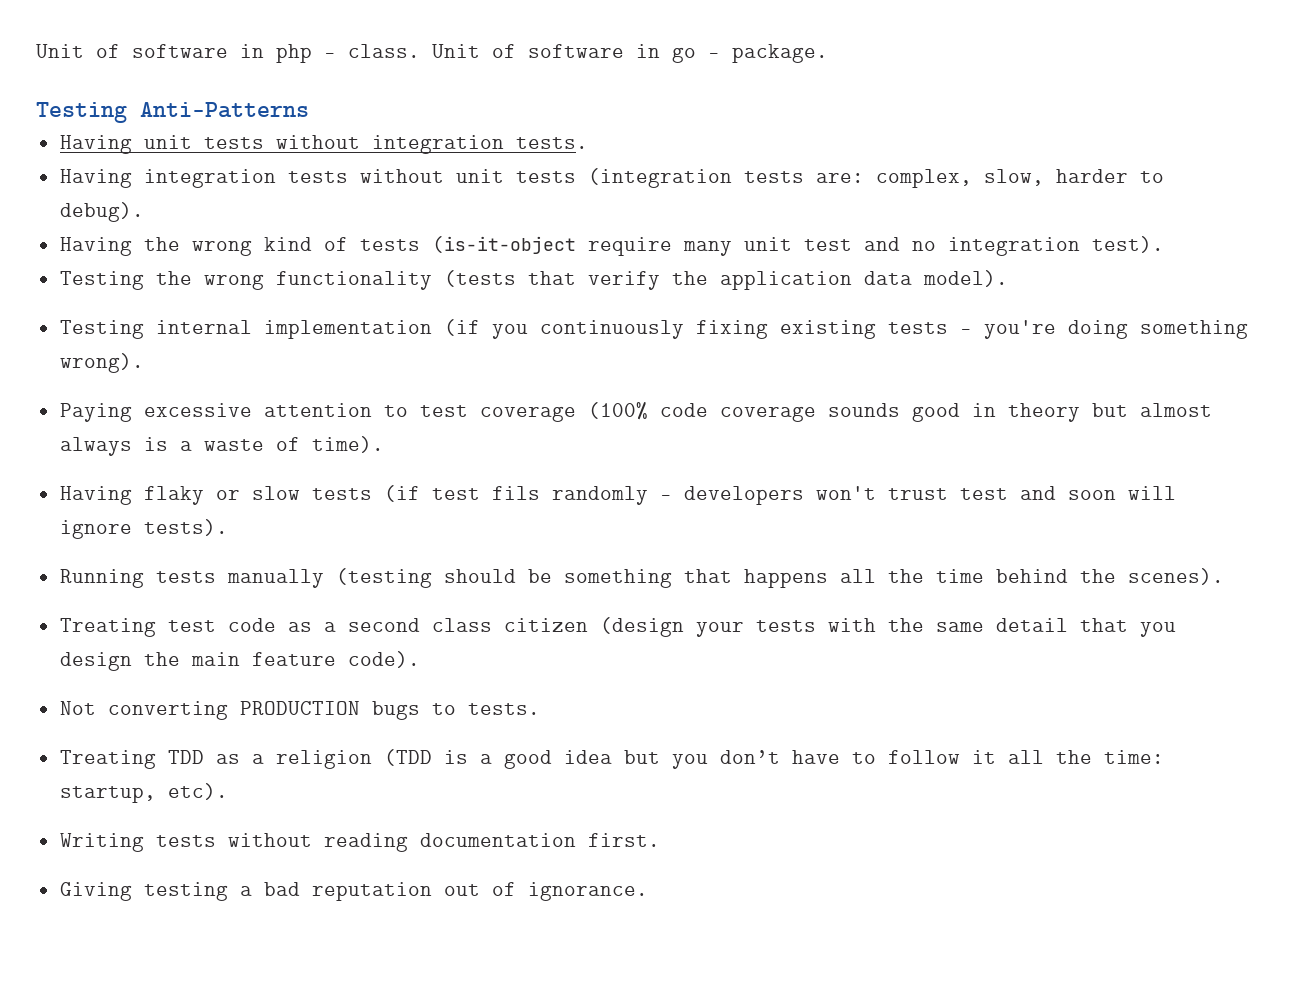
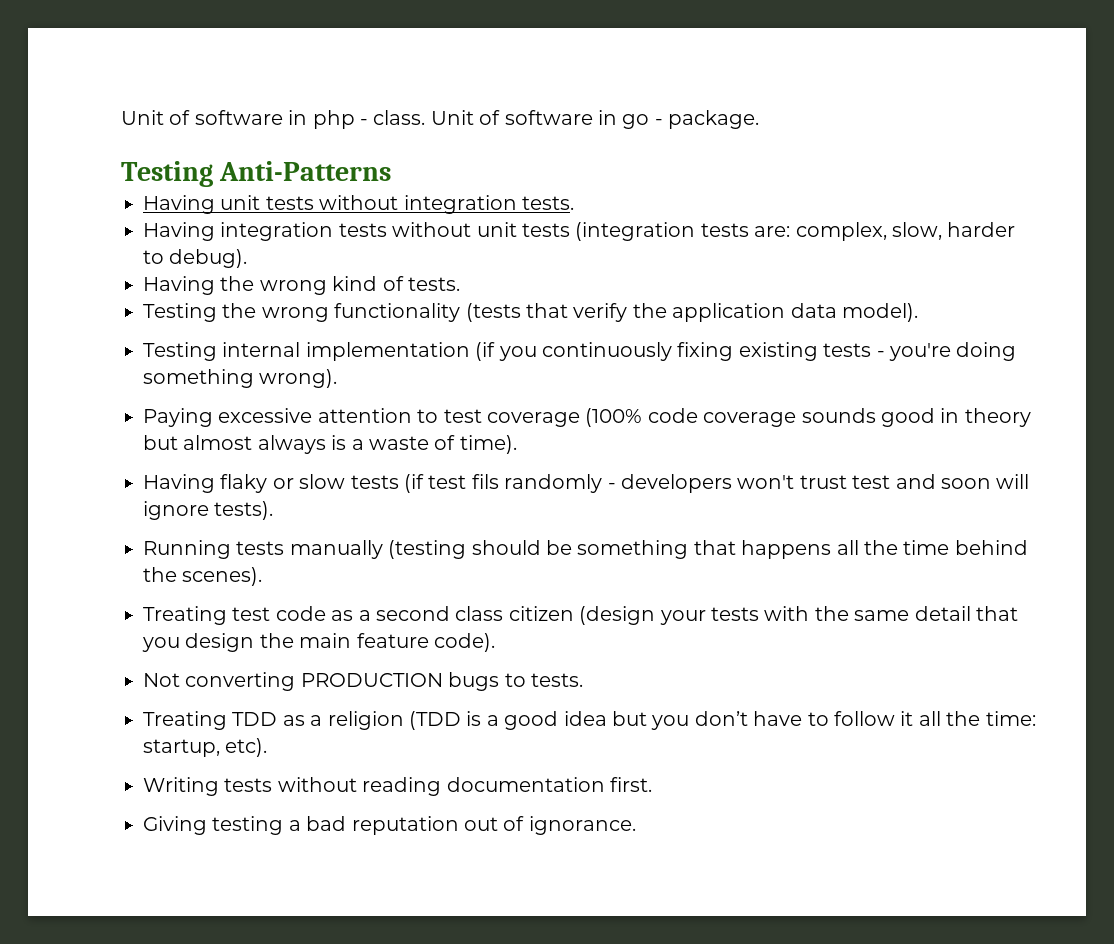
[359,236,1164,256] tests (is-it-object require many unit test and no integration test). -> [408,277,460,291] tests.

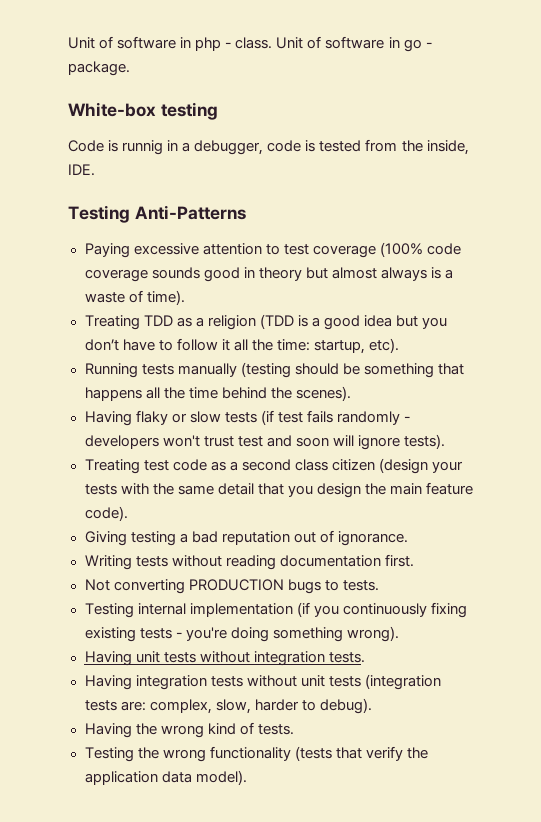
[121,161,392,187] Testing Anti-Patterns -> [68,102,218,120] [68,139,469,155] [68,164,95,176] [68,205,246,223] [84,242,461,258] [84,267,453,282] [84,290,185,305] [84,314,448,330] [84,338,399,354] [84,362,464,378] [84,386,351,401] [84,410,410,426] [84,434,445,450] [84,458,463,474] [84,482,474,498] [84,506,128,521] [84,530,408,546] [84,554,414,570] [84,579,379,594] [84,602,467,618] [84,626,399,642] White-box testing // Code is runnig in a debugger, code is tested from the inside, IDE. // Testing Anti-Patterns // Paying excessive attention to test coverage (100% code coverage sounds good in theory but almost always is a waste of time). // Treating TDD as a religion (TDD is a good idea but you don’t have to follow it all the time: startup, etc). // Running tests manually (testing should be something that happens all the time behind the scenes). // Having flaky or slow tests (if test fails randomly - developers won't trust test and soon will ignore tests). // Treating test code as a second class citizen (design your tests with the same detail that you design the main feature code). // Giving testing a bad reputation out of ignorance. // Writing tests without reading documentation first. // Not converting PRODUCTION bugs to tests. // Testing internal implementation (if you continuously fixing existing tests - you're doing something wrong).
[143,342,1017,361] [143,369,338,388] [143,408,1031,427] [143,435,517,454] [143,474,1030,493] [143,501,274,520] [143,540,1028,559] [143,567,263,586] [143,606,1018,625] [142,633,495,652] [143,672,583,691] [143,711,1036,730] [143,738,268,757] [143,777,652,796] [143,816,636,835] // Testing internal implementation (if you continuously fixing existing tests - you're doing something wrong). // Paying excessive attention to test coverage (100% code coverage sounds good in theory but almost always is a waste of time). // Having flaky or slow tests (if test fils randomly - developers won't trust test and soon will ignore tests). // Running tests manually (testing should be something that happens all the time behind the scenes). // Treating test code as a second class citizen (design your tests with the same detail that you design the main feature code). // Not converting PRODUCTION bugs to tests. // Treating TDD as a religion (TDD is a good idea but you don’t have to follow it all the time: startup, etc). // Writing tests without reading documentation first. // Giving testing a bad reputation out of ignorance. -> (247, 777) none

